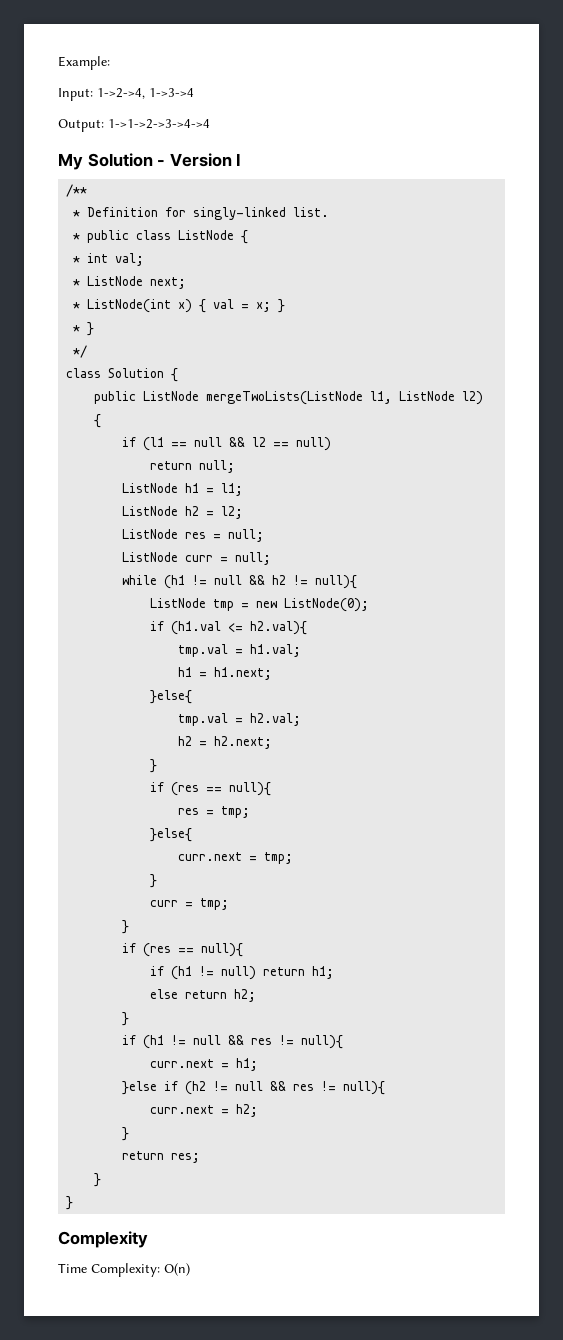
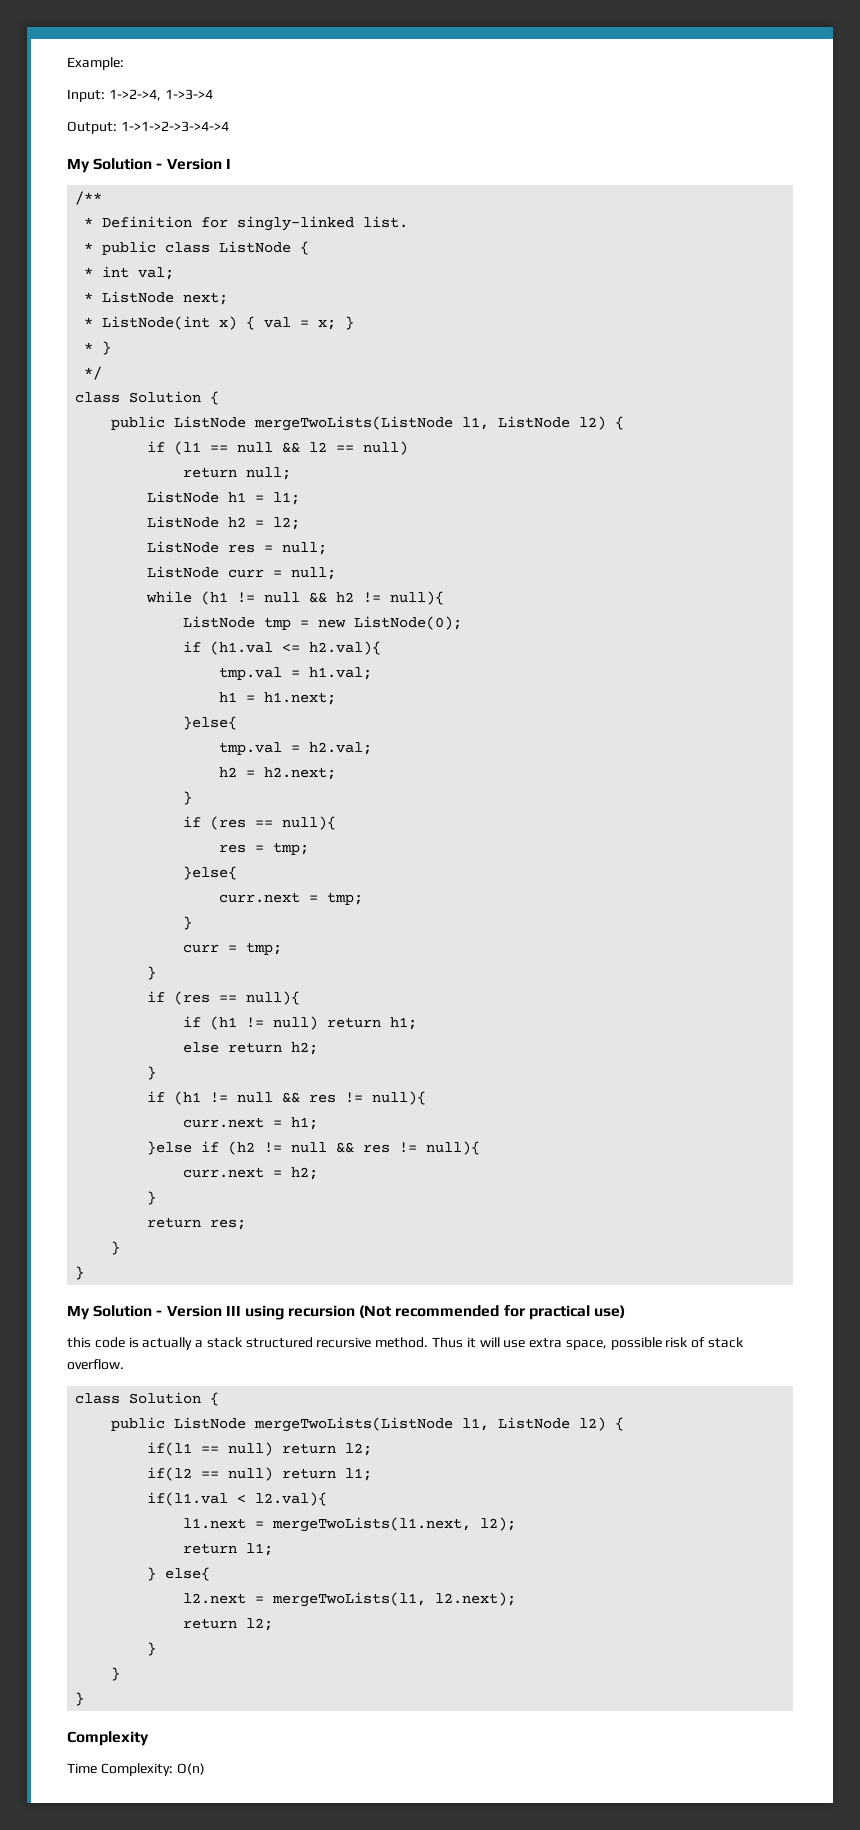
(74, 1203) none -> [67,1305,626,1320] [67,1337,745,1350] [67,1359,124,1370] [75,1392,220,1406] [111,1417,625,1432] [147,1442,373,1456] [147,1467,373,1481] [147,1492,328,1506] [183,1517,517,1532] [183,1543,274,1556] [147,1567,211,1581] [183,1592,517,1607] [183,1618,274,1631] [147,1642,157,1656] [111,1667,121,1681] [75,1692,85,1706] // My Solution - Version III using recursion (Not recommended for practical use) // this code is actually a stack structured recursive method. Thus it will use extra space, possible risk of stack overflow. // class Solution { // public ListNode mergeTwoLists(ListNode l1, ListNode l2) { // if(l1 == null) return l2; // if(l2 == null) return l1; // if(l1.val < l2.val){ // l1.next = mergeTwoLists(l1.next, l2); // return l1; // } else{ // l2.next = mergeTwoLists(l1, l2.next); // return l2; // } // } // }

